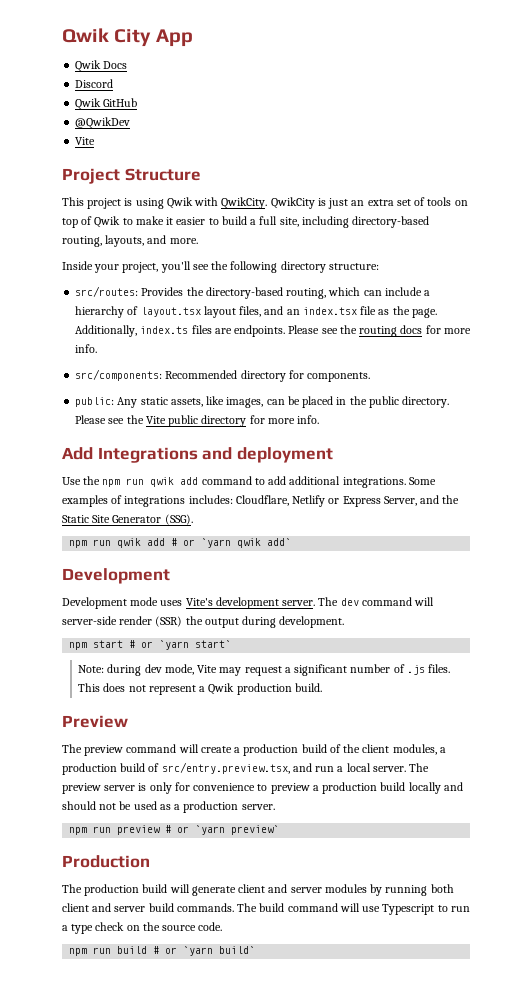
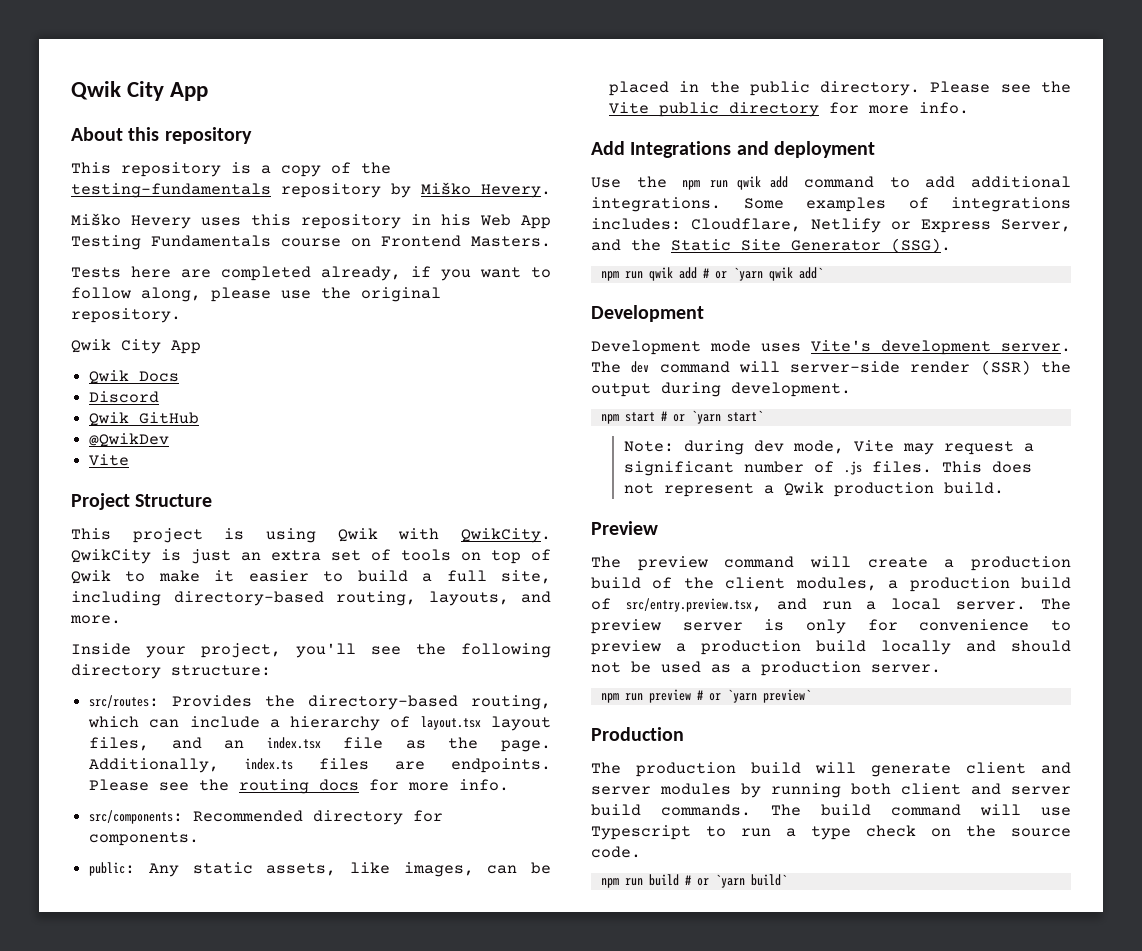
[62,28,193,47] Qwik City App -> [71,81,209,101] [71,127,252,144] [71,162,391,177] [71,182,551,198] [71,213,551,229] [71,235,551,250] [71,266,551,281] [71,287,441,302] [71,308,181,323] [71,339,201,354] Qwik City App // About this repository // This repository is a copy of the testing-fundamentals repository by Miško Hevery. // Miško Hevery uses this repository in his Web App Testing Fundamentals course on Frontend Masters. // Tests here are completed already, if you want to follow along, please use the original repository. // Qwik City App

